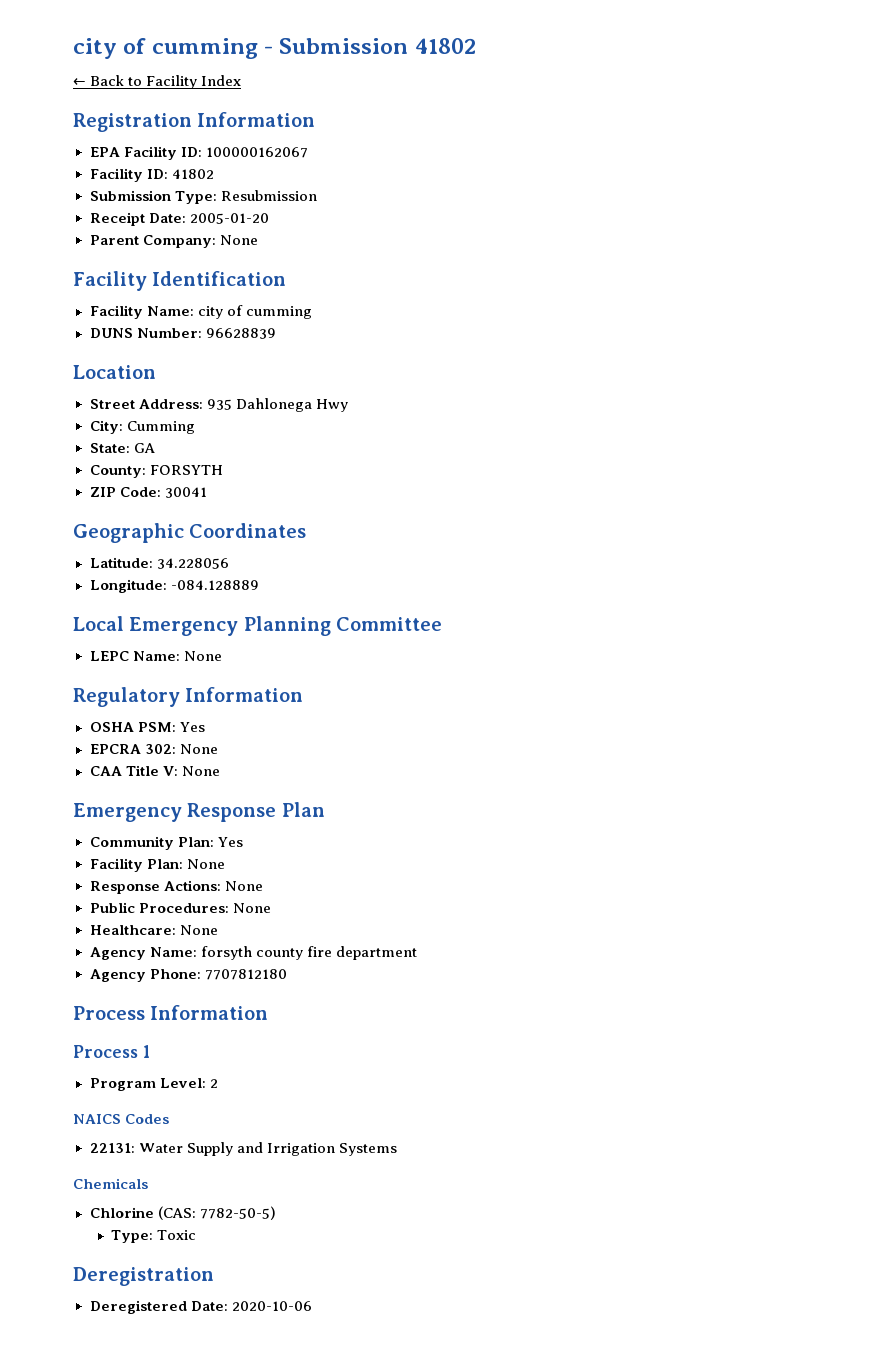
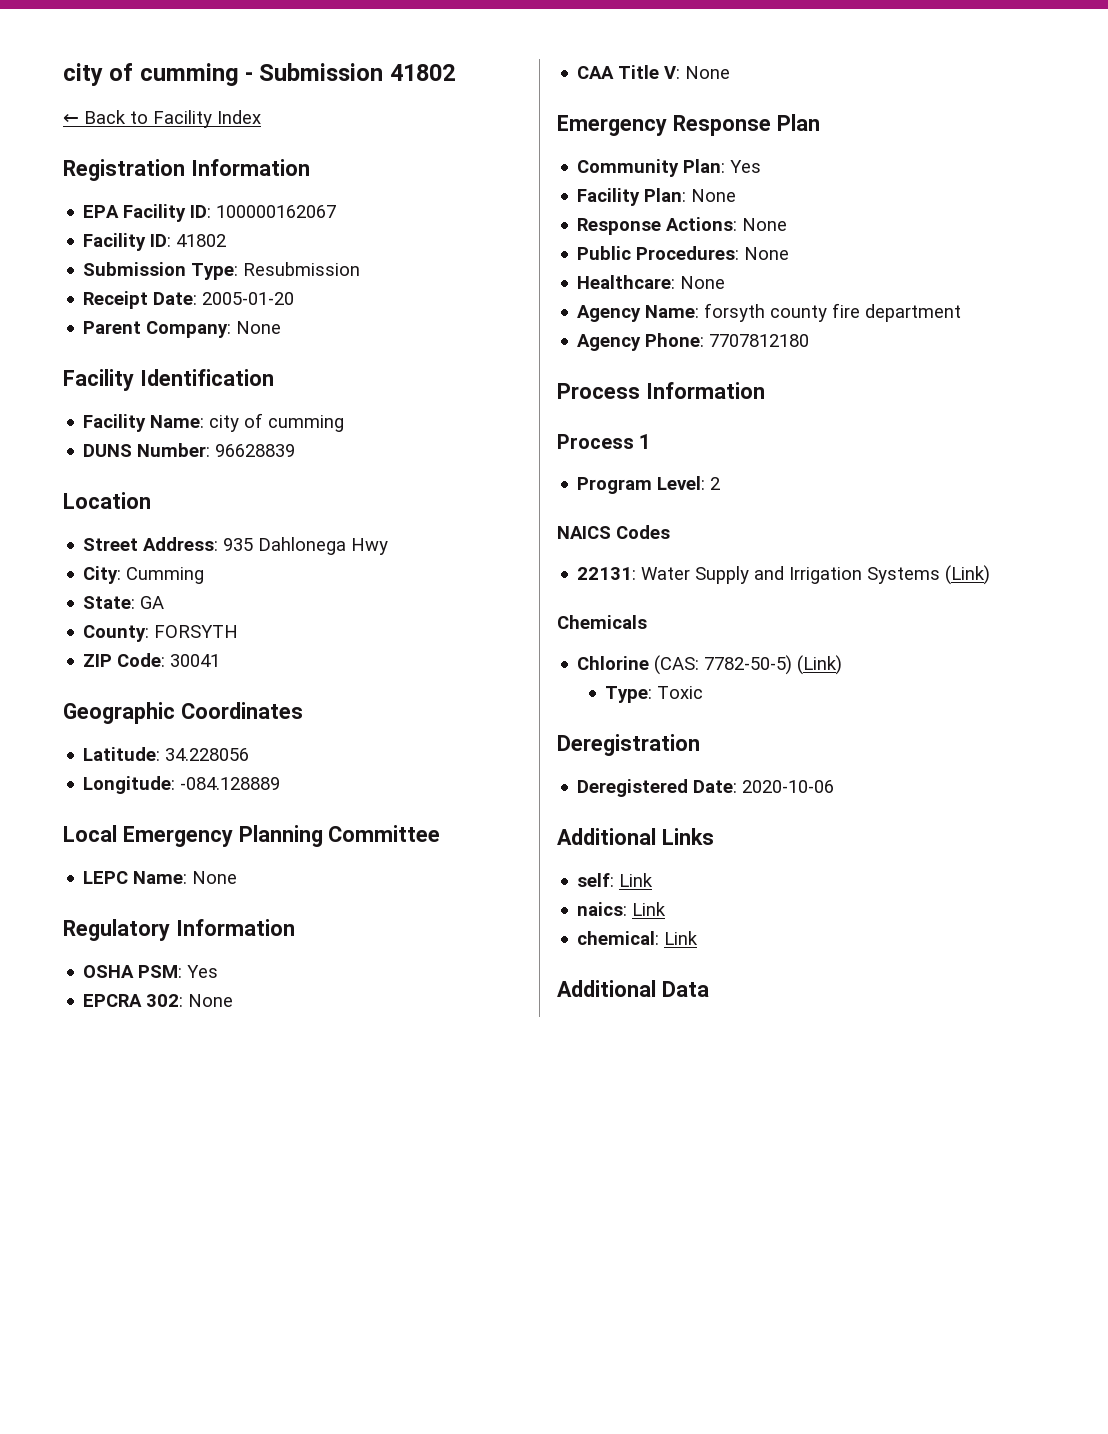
(397, 1149) none -> [945,565,991,585] (Link)
(276, 1213) none -> [797,655,843,675] (Link)
(312, 1306) none -> [557,828,714,845] [577,873,654,887] [577,902,667,916] [577,931,699,945] [557,980,709,997] // Additional Links // self: Link // naics: Link // chemical: Link // Additional Data

